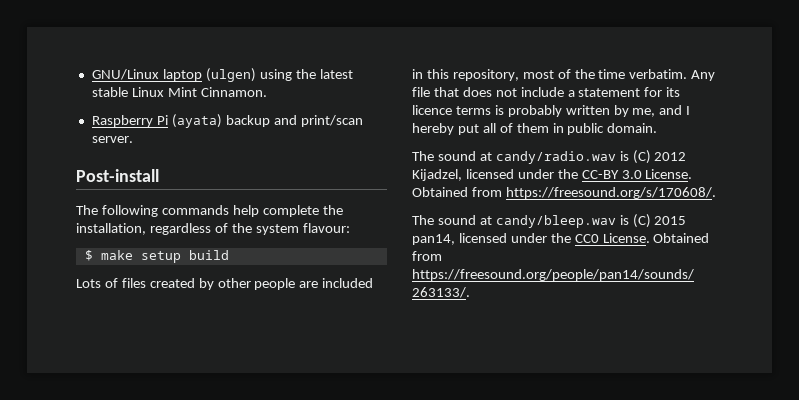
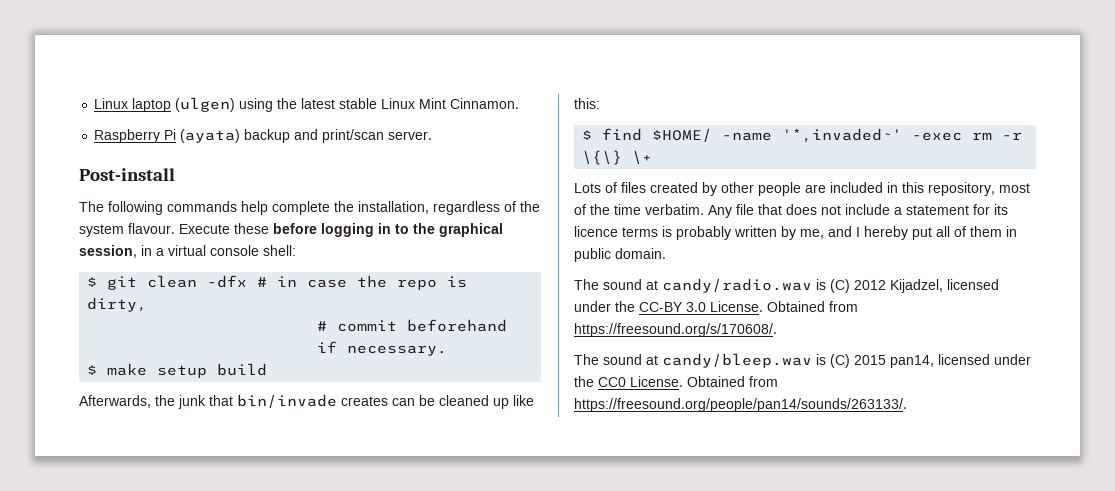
[91,69,159,80] GNU/Linux -> [94,98,129,109] Linux
[302,223,350,233] [84,250,229,263] flavour: // $ make setup build -> [128,223,503,237] [79,245,296,258] [87,275,468,290] [87,297,148,312] [317,319,508,332] [317,341,448,356] [87,363,268,378] [79,394,534,409] [574,98,600,109] [582,128,1023,143] [582,150,653,165] flavour. Execute these before logging in to the graphical session, in a virtual console shell: // $ git clean -dfx # in case the repo is dirty, // # commit beforehand if necessary. // $ make setup build // Afterwards, the junk that bin/invade creates can be cleaned up like this: // $ find $HOME/ -name '*,invaded~' -exec rm -r \{\} \+

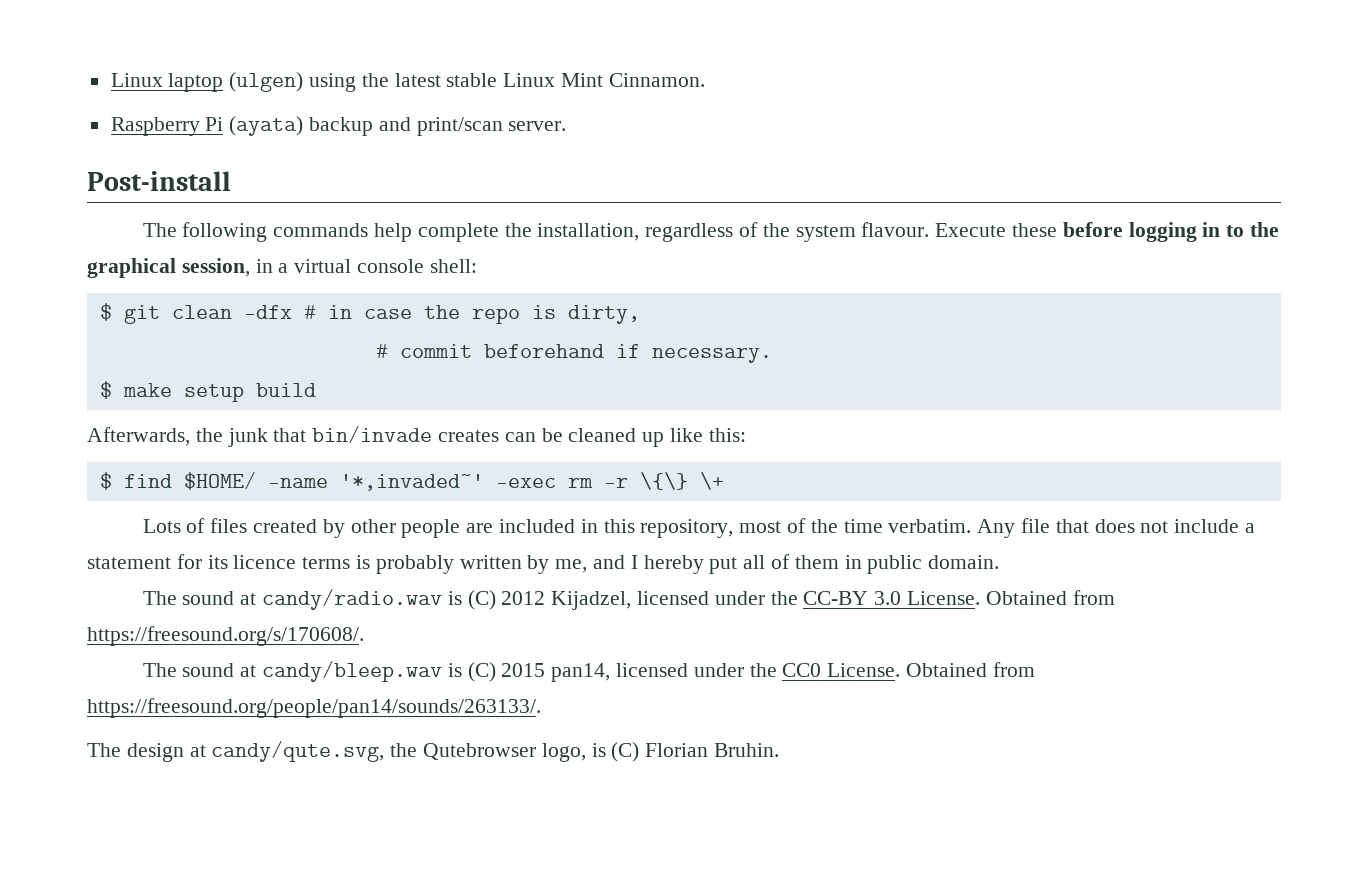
(907, 405) none -> [87,741,780,762] // The design at candy/qute.svg, the Qutebrowser logo, is (C) Florian Bruhin.

